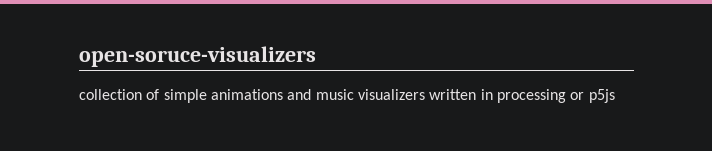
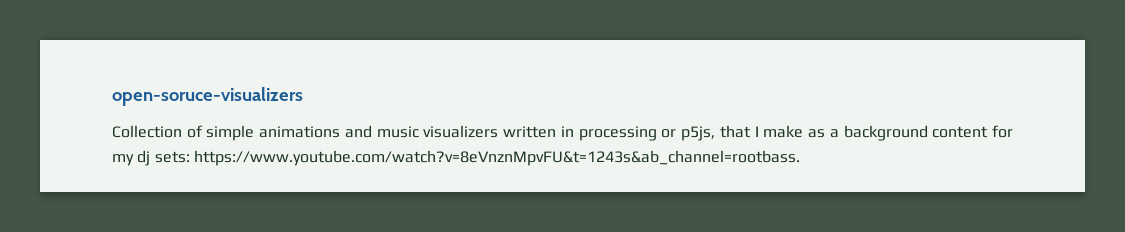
[79,89,142,100] collection -> [112,125,182,138] Collection
[588,89,615,103] p5js -> [681,125,1013,141] [112,150,800,166] p5js, that I make as a background content for my dj sets: https://www.youtube.com/watch?v=8eVnznMpvFU&t=1243s&ab_channel=rootbass.

